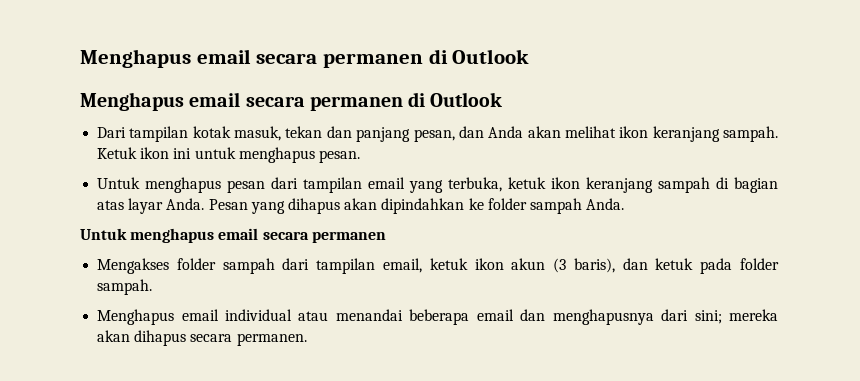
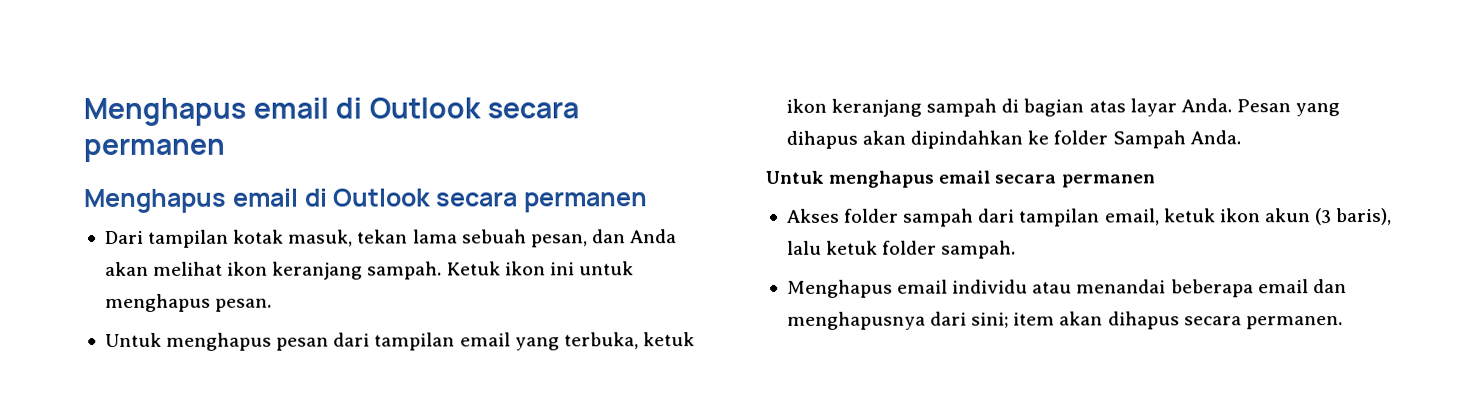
[80,49,530,68] [80,92,503,111] Menghapus email secara permanen di Outlook // Menghapus email secara permanen di Outlook -> [83,97,579,127] [83,137,225,163] [83,188,648,214] Menghapus email di Outlook secara permanen // Menghapus email di Outlook secara permanen
[326,126,411,142] dan panjang -> [412,229,527,244] lama sebuah
[529,198,582,214] sampah -> [1112,130,1186,149] Sampah
[97,258,170,274] Mengakses -> [786,208,840,223] Akses
[622,258,733,274] dan ketuk pada -> [786,240,879,255] lalu ketuk
[224,309,292,321] individual -> [952,279,1029,294] individu
[729,309,778,321] mereka -> [1013,312,1056,326] item

